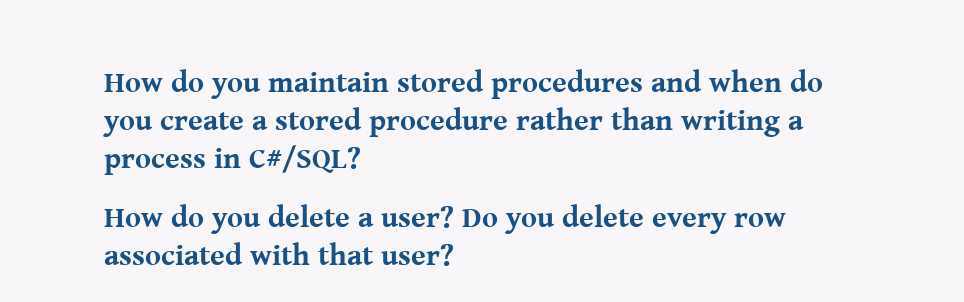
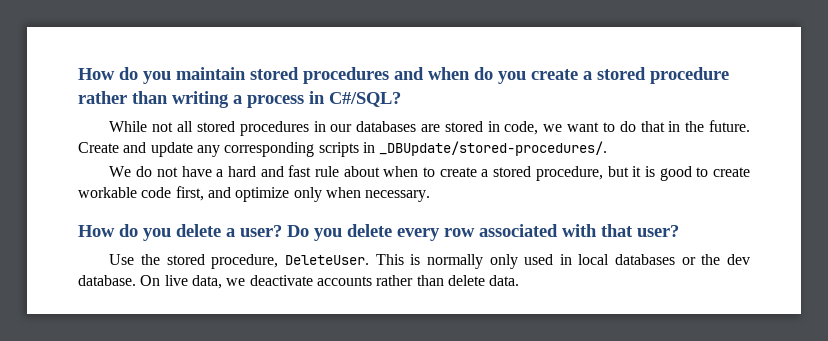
(361, 159) none -> [109,120,751,136] [78,141,608,157] [109,165,750,181] [78,186,431,202] // While not all stored procedures in our databases are stored in code, we want to do that in the future. Create and update any corresponding scripts in _DBUpdate/stored-procedures/. // We do not have a hard and fast rule about when to create a stored procedure, but it is good to create workable code first, and optimize only when necessary.
(454, 255) none -> [109,254,751,269] [78,275,520,289] // Use the stored procedure, DeleteUser. This is normally only used in local databases or the dev database. On live data, we deactivate accounts rather than delete data.

